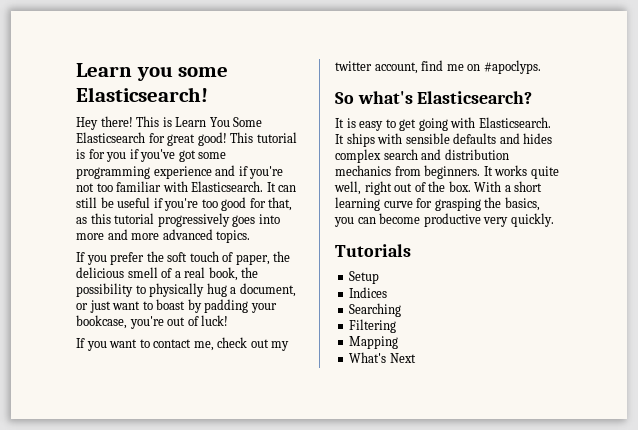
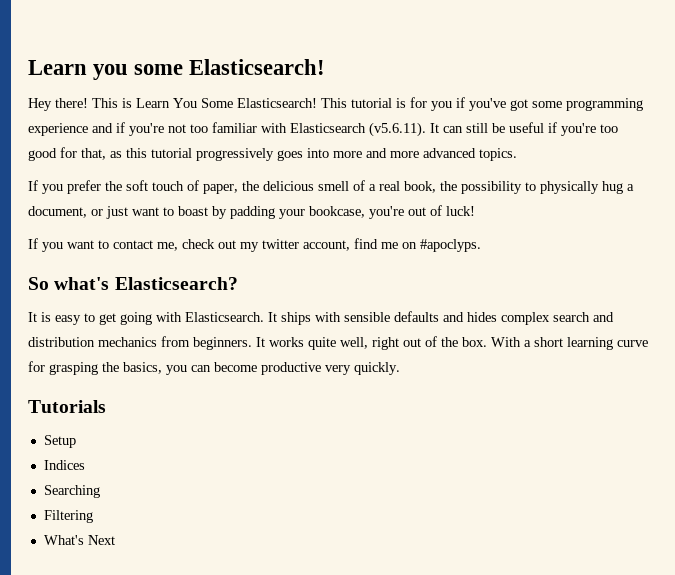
[76,132,227,146] Elasticsearch for great good! -> [237,98,317,108] Elasticsearch!
[191,181,264,192] Elasticsearch. -> [290,122,426,137] Elasticsearch (v5.6.11).
[349,336,399,349] // Mapping -> (93, 516) none

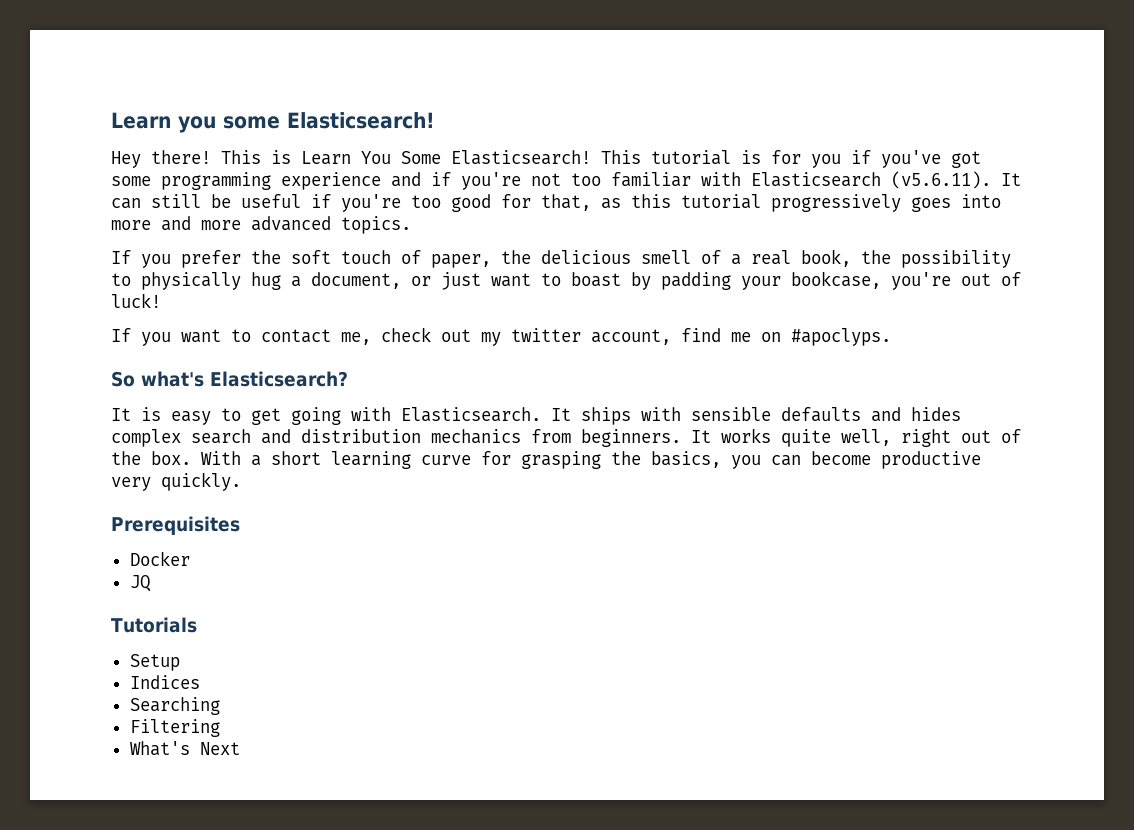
(400, 368) none -> [111,516,240,535] [129,551,190,566] [129,575,151,592] // Prerequisites // Docker // JQ

